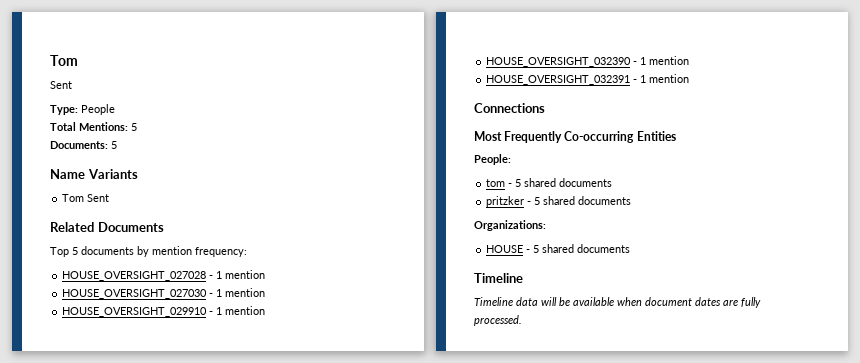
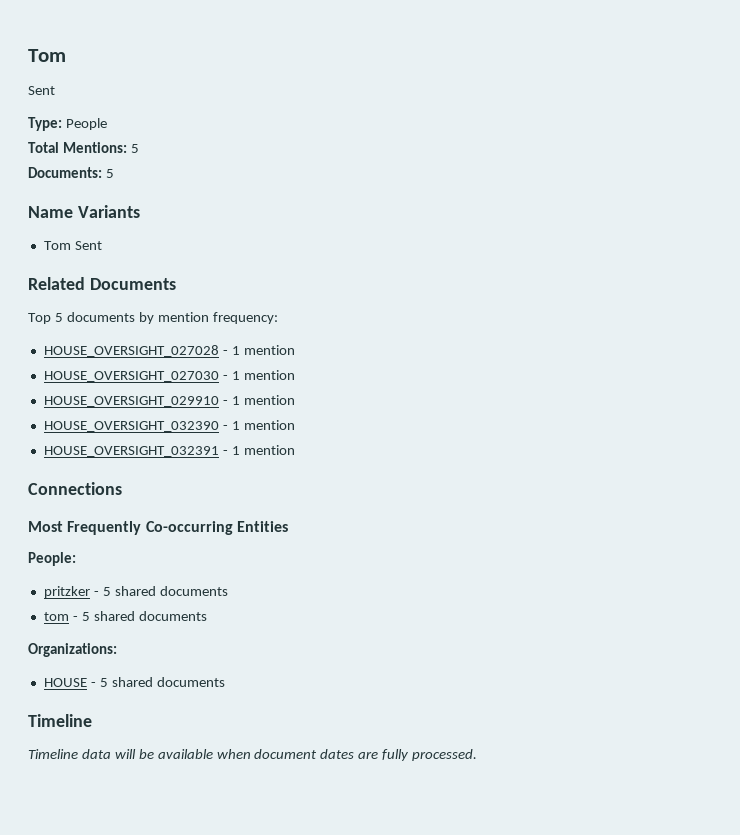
[486,178,613,187] [486,196,525,207] tom - 5 shared documents // pritzker -> [43,586,228,598] [43,612,69,621] pritzker - 5 shared documents // tom

